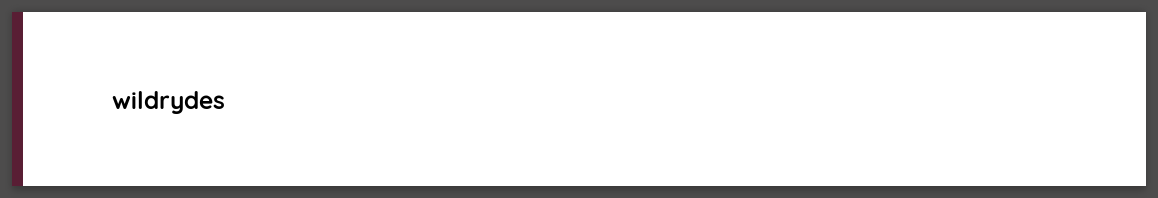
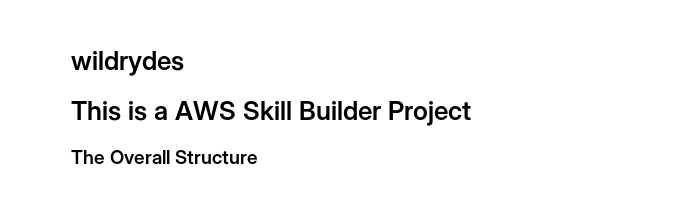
(225, 102) none -> [71,101,472,126] [71,150,259,164] // This is a AWS Skill Builder Project // The Overall Structure

